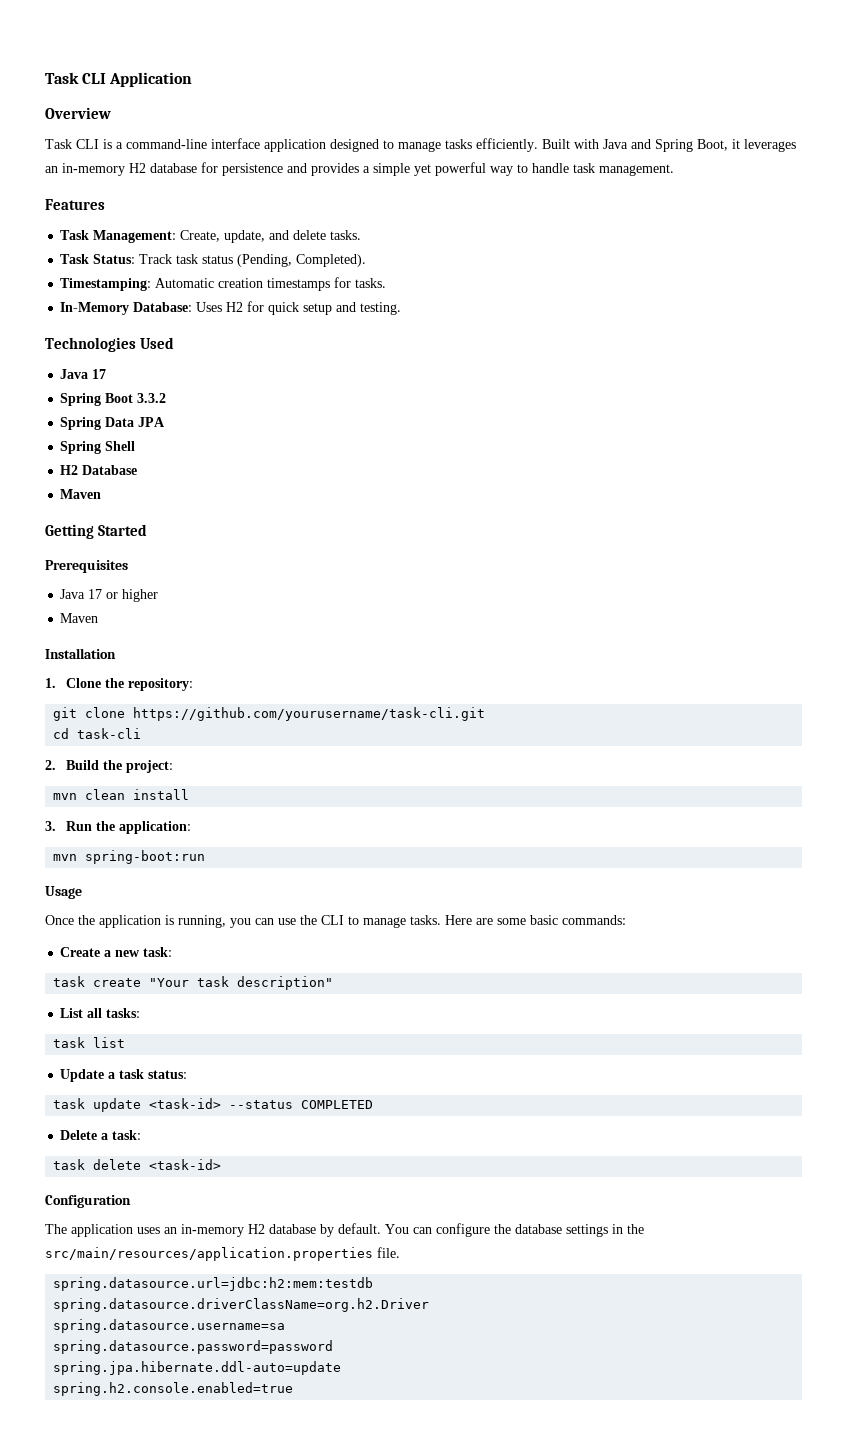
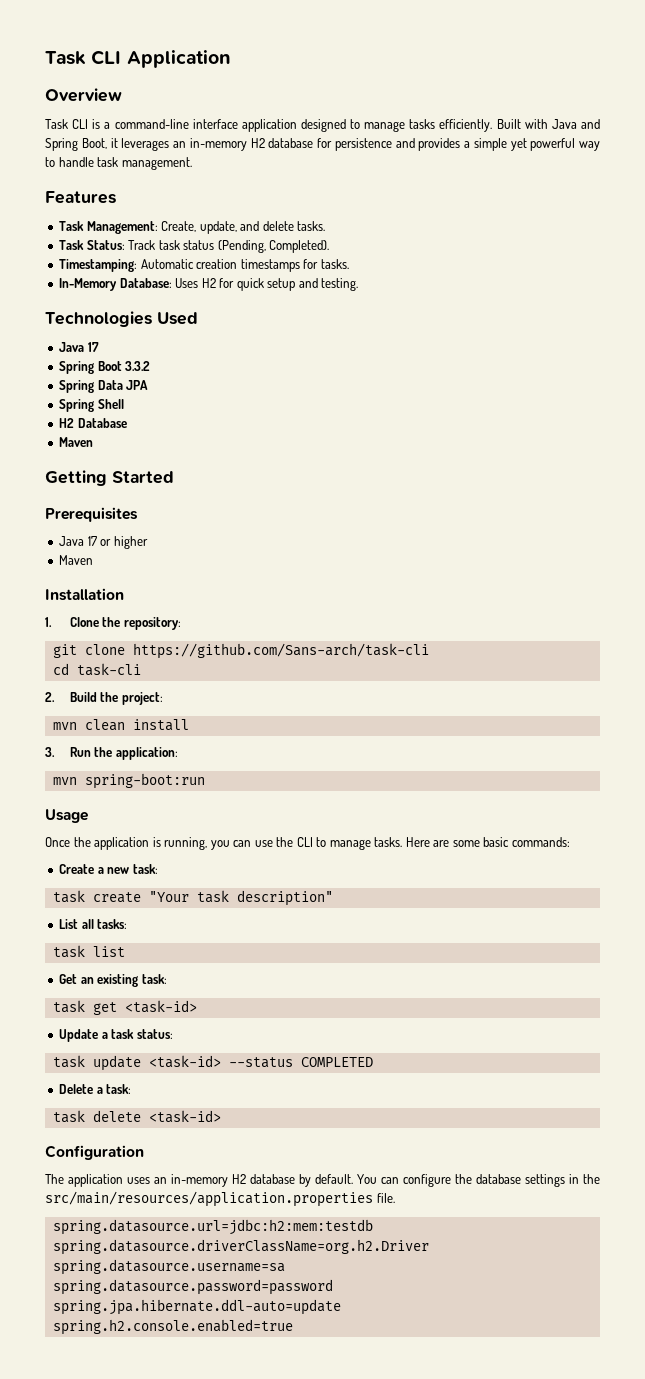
[133,707,486,721] https://github.com/yourusername/task-cli.git -> [132,643,429,659] https://github.com/Sans-arch/task-cli
(126, 1042) none -> [59,974,167,987] [52,1000,197,1015] // Get an existing task: // task get <task-id>

